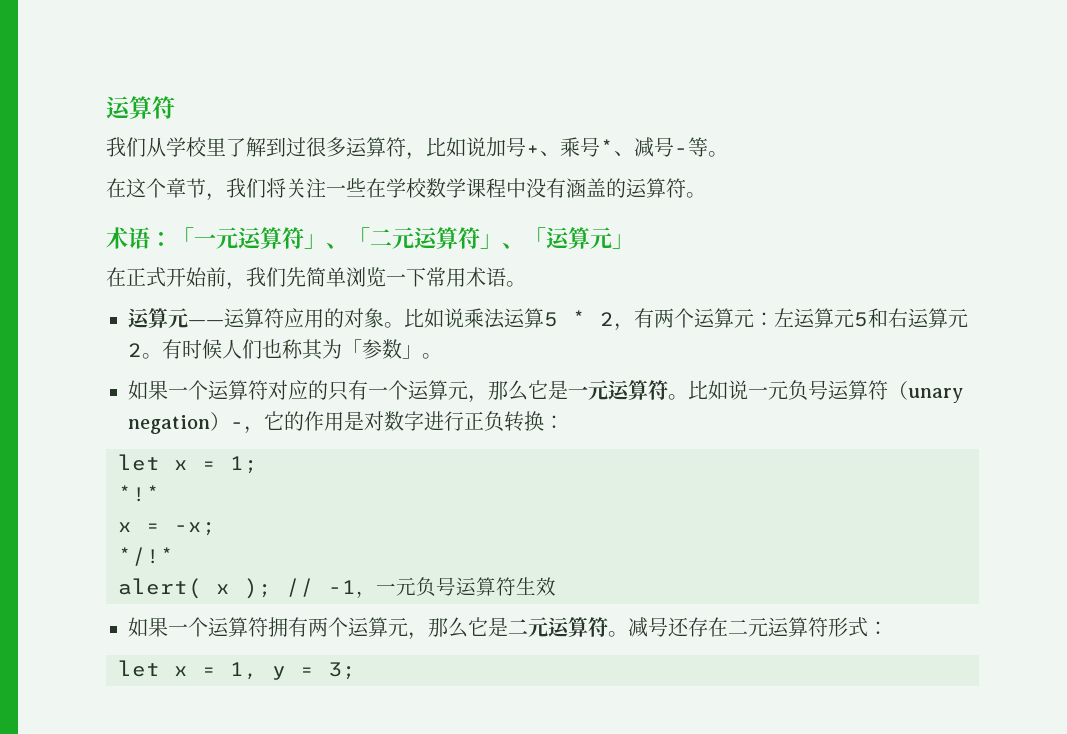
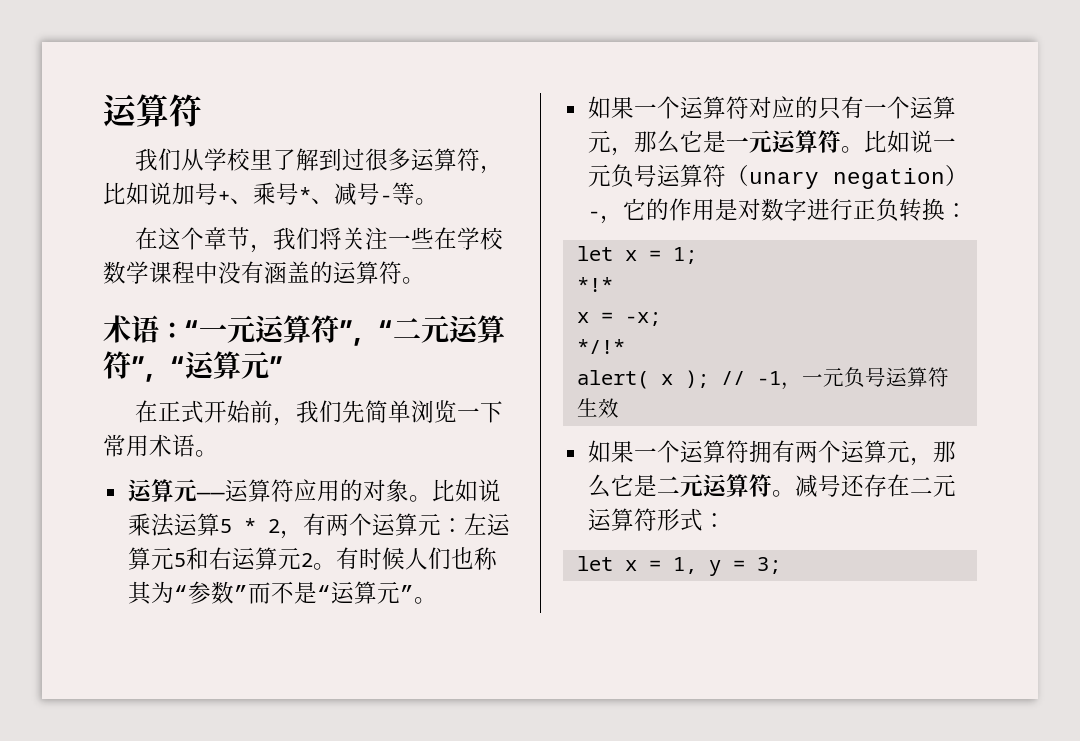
[172,227,634,249] 「一元运算符」、「二元运算符」、「运算元」 -> [185,315,505,346] [103,351,283,382] “一元运算符”，“二元运算符”，“运算元”
[342,339,422,359] 「参数」 -> [173,581,414,604] “参数”而不是“运算元”

